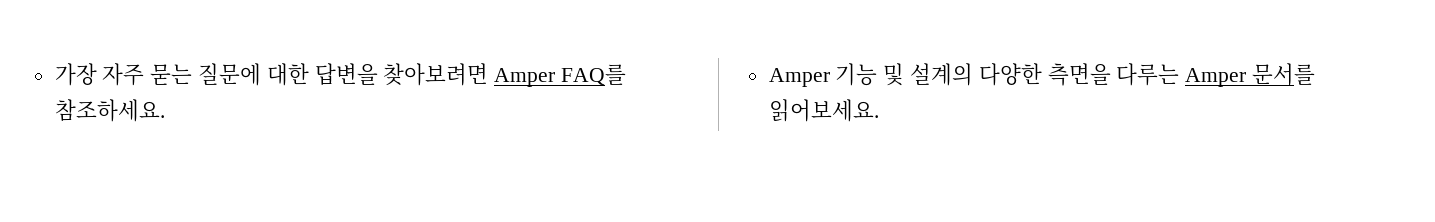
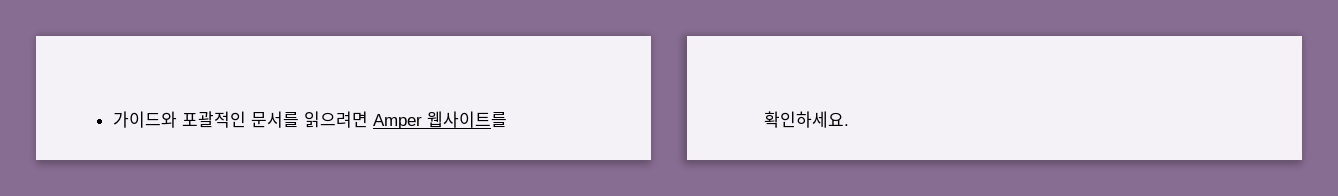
[54,63,627,87] [54,99,165,122] [768,63,1316,87] [768,99,879,122] 가장 자주 묻는 질문에 대한 답변을 찾아보려면 Amper FAQ를 참조하세요. // Amper 기능 및 설계의 다양한 측면을 다루는 Amper 문서를 읽어보세요. -> [112,111,849,129] 가이드와 포괄적인 문서를 읽으려면 Amper 웹사이트를 확인하세요.

